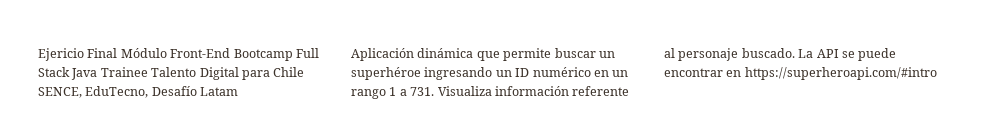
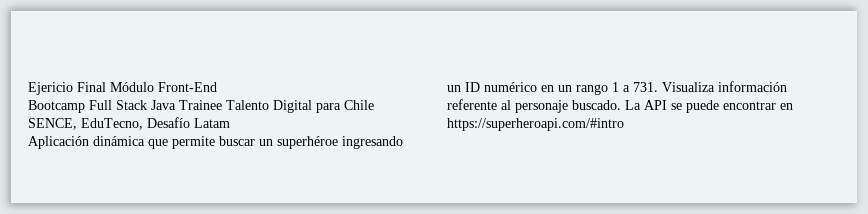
(231, 53) none -> (217, 87) //

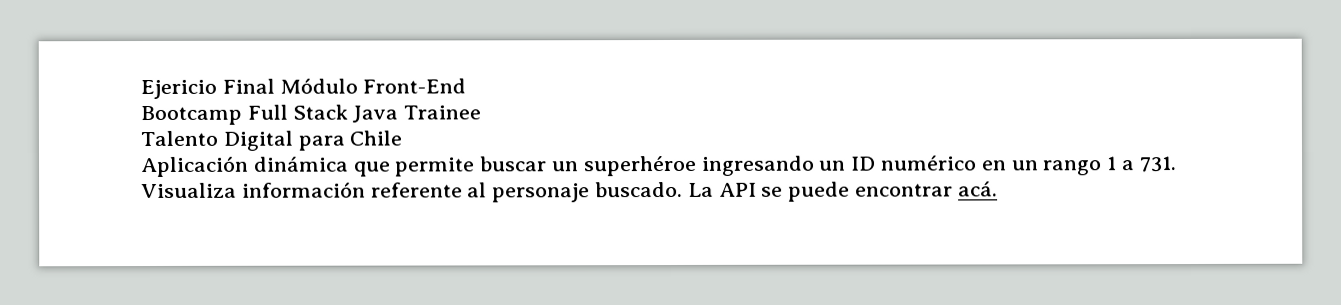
(222, 105) none -> (482, 112) //
[28,117,230,130] SENCE, EduTecno, Desafío Latam -> (403, 138) none
[780,103,793,110] [447,118,624,131] en https://superheroapi.com/#intro -> [957,181,998,197] acá.

